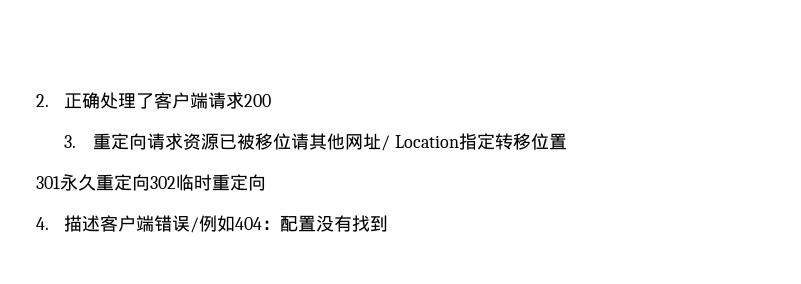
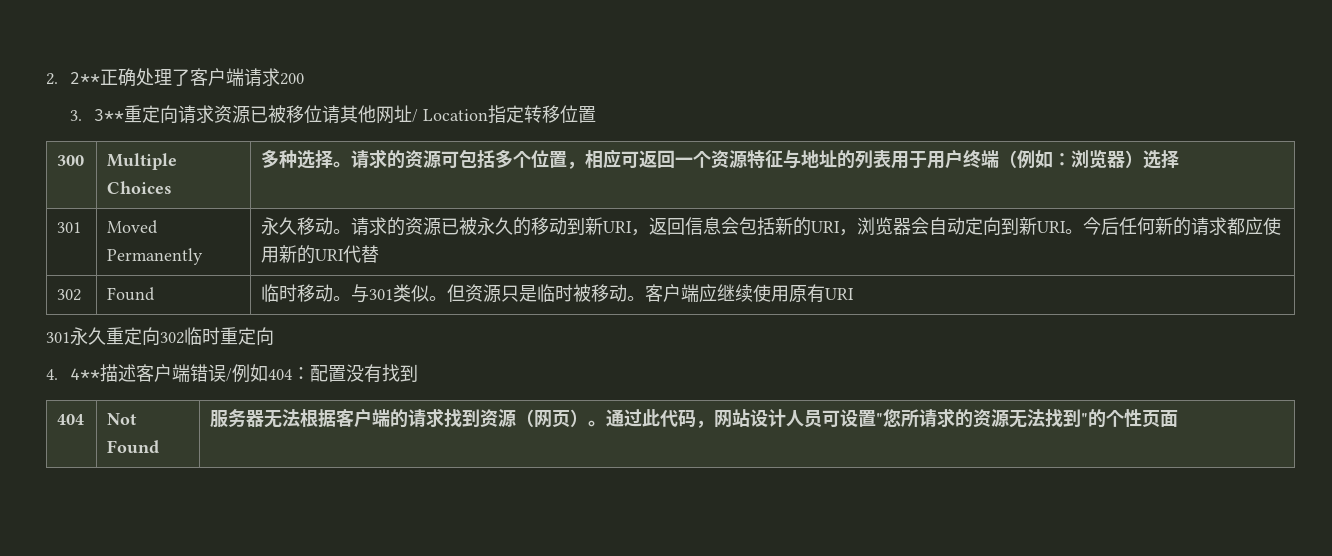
(49, 100) none -> [70,72,101,84] 2**
(77, 141) none -> [94,109,125,121] 3**
(567, 141) none -> [57,155,85,166] [107,153,178,170] [107,181,173,194] [261,149,1180,169] [57,222,82,233] [107,220,159,234] [107,248,204,265] [261,217,1282,236] [261,245,380,264] [57,289,82,301] [107,287,156,301] [261,284,855,303] // 300 | Multiple Choices | 多种选择。请求的资源可包括多个位置，相应可返回一个资源特征与地址的列表用于用户终端（例如：浏览器）选择 // 301 | Moved Permanently | 永久移动。请求的资源已被永久的移动到新URI，返回信息会包括新的URI，浏览器会自动定向到新URI。今后任何新的请求都应使用新的URI代替 // 302 | Found | 临时移动。与301类似。但资源只是临时被移动。客户端应继续使用原有URI
(49, 223) none -> [70,368,101,380] 4**
(389, 223) none -> [57,414,85,425] [107,413,138,425] [107,440,160,453] [210,408,1179,428] // 404 | Not Found | 服务器无法根据客户端的请求找到资源（网页）。通过此代码，网站设计人员可设置"您所请求的资源无法找到"的个性页面

